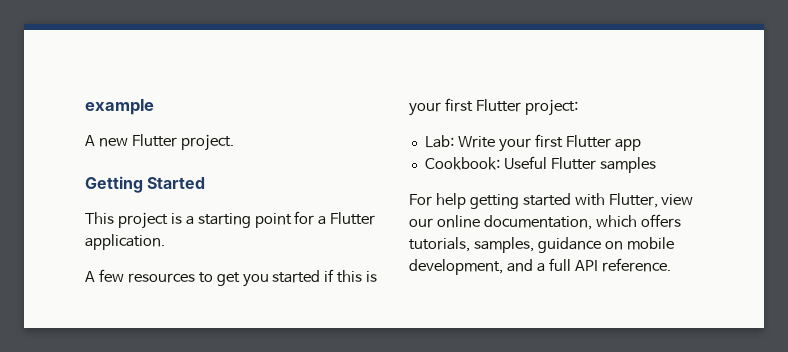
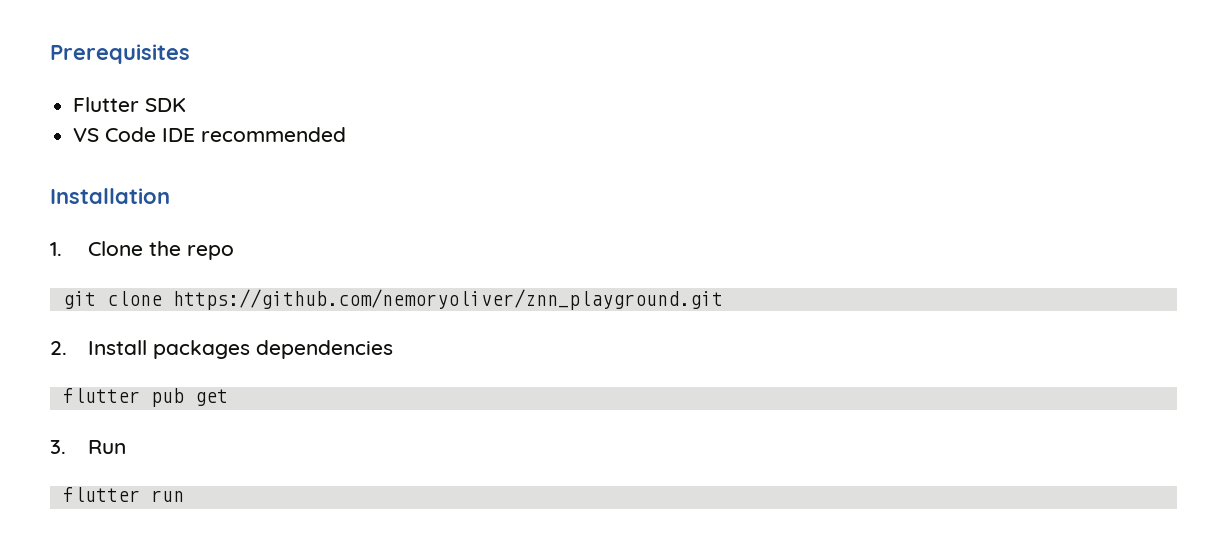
[85,99,154,115] [85,134,234,151] [85,176,206,193] [85,211,376,229] [85,234,165,250] [85,269,378,287] [409,98,578,116] [424,134,641,152] [424,156,656,173] [409,193,694,209] [409,214,681,230] [409,237,674,253] [409,258,671,275] example // A new Flutter project. // Getting Started // This project is a starting point for a Flutter application. // A few resources to get you started if this is your first Flutter project: // Lab: Write your first Flutter app // Cookbook: Useful Flutter samples // For help getting started with Flutter, view our online documentation, which offers tutorials, samples, guidance on mobile development, and a full API reference. -> [50,44,190,64] [73,97,187,112] [73,127,347,142] [50,188,170,204] [50,241,235,260] [62,289,723,310] [50,340,394,359] [62,388,228,407] [50,440,127,454] [62,487,184,502] Prerequisites // Flutter SDK // VS Code IDE recommended // Installation // 1. Clone the repo // git clone https://github.com/nemoryoliver/znn_playground.git // 2. Install packages dependencies // flutter pub get // 3. Run // flutter run

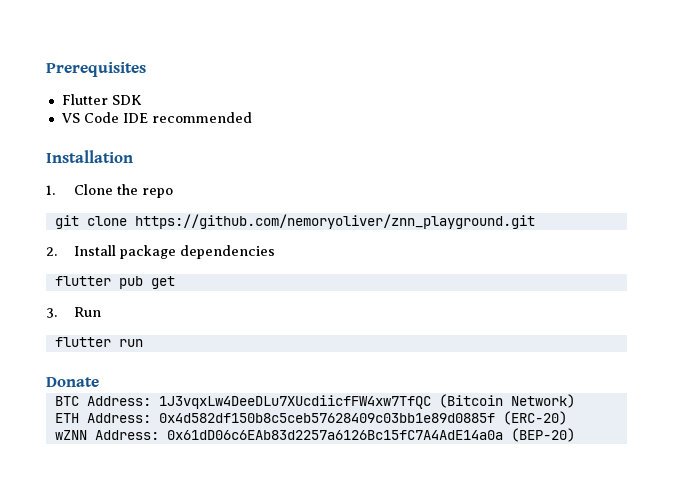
[153,340,251,359] packages -> [120,245,177,259] package
(184, 496) none -> [46,377,99,387] [54,394,575,409] [54,411,567,425] [54,428,575,442] // Donate // BTC Address: 1J3vqxLw4DeeDLu7XUcdiicfFW4xw7TfQC (Bitcoin Network) // ETH Address: 0x4d582df150b8c5ceb57628409c03bb1e89d0885f (ERC-20) // wZNN Address: 0x61dD06c6EAb83d2257a6126Bc15fC7A4AdE14a0a (BEP-20)

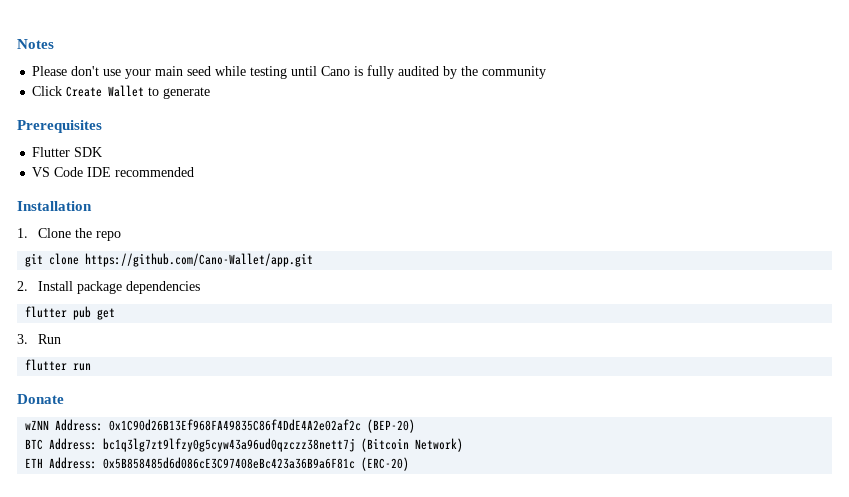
(46, 69) none -> [17,39,54,49] [32,65,547,79] [32,85,211,99] Notes // Please don't use your main seed while testing until Cano is fully audited by the community // Click Create Wallet to generate //
[134,214,535,229] https://github.com/nemoryoliver/znn_playground.git -> [85,253,314,267] https://github.com/Cano-Wallet/app.git
(99, 382) none -> [25,419,416,433] // wZNN Address: 0x1C90d26B13Ef968FA49835C86f4DdE4A2e02af2c (BEP-20)
[158,395,431,409] 1J3vqxLw4DeeDLu7XUcdiicfFW4xw7TfQC -> [103,438,356,452] bc1q3lg7zt9lfzy0g5cyw43a96ud0qzczz38nett7j
[158,413,495,423] 0x4d582df150b8c5ceb57628409c03bb1e89d0885f -> [103,457,356,469] 0x5B858485d6d086cE3C97408eBc423a36B9a6F81c
[54,428,575,442] // wZNN Address: 0x61dD06c6EAb83d2257a6126Bc15fC7A4AdE14a0a (BEP-20) -> (410, 464) none

